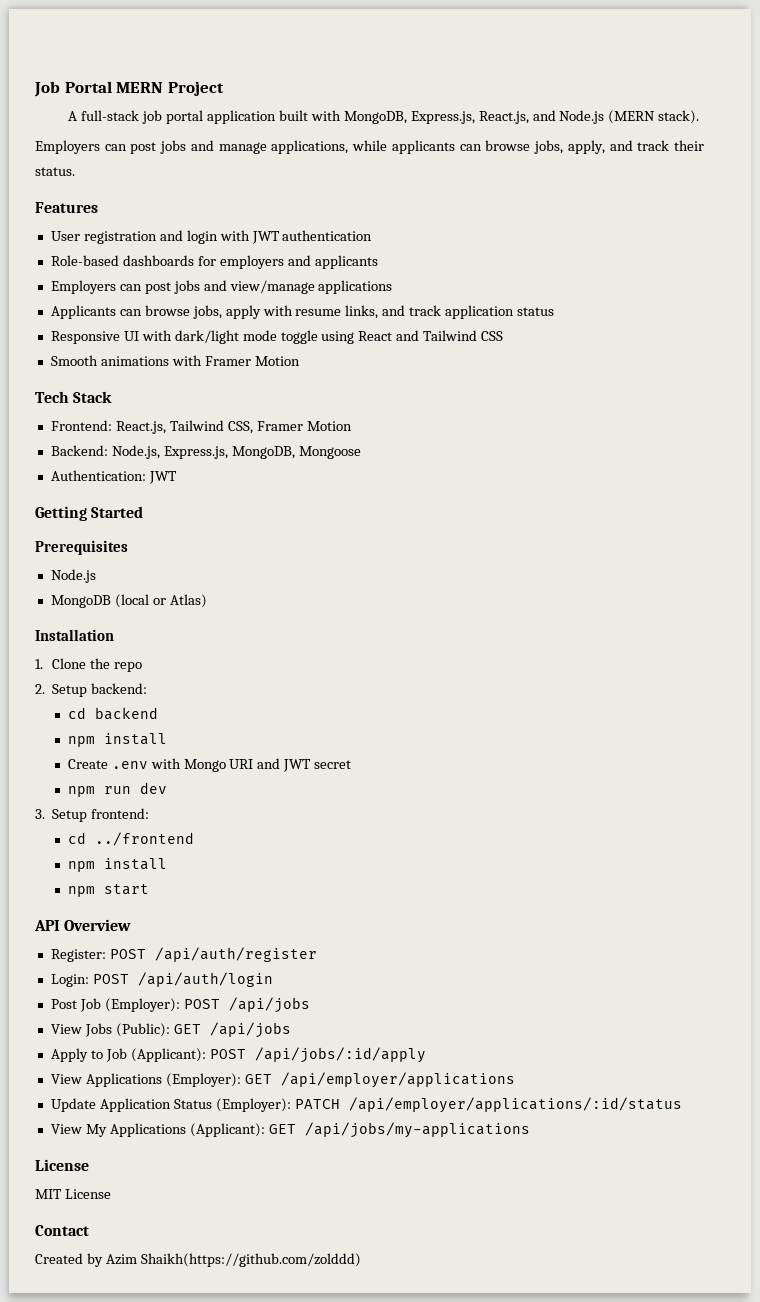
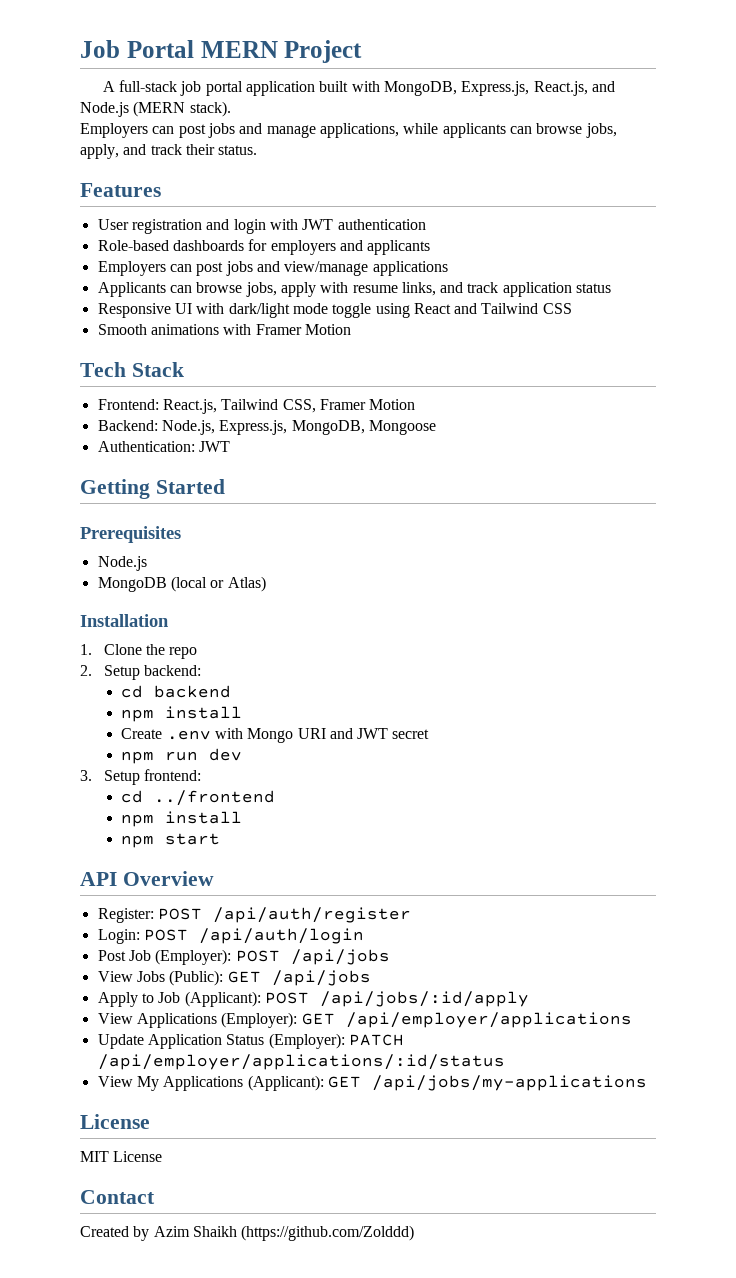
[140,1253,361,1267] Shaikh(https://github.com/zolddd) -> [192,1225,415,1241] Shaikh (https://github.com/Zolddd)

